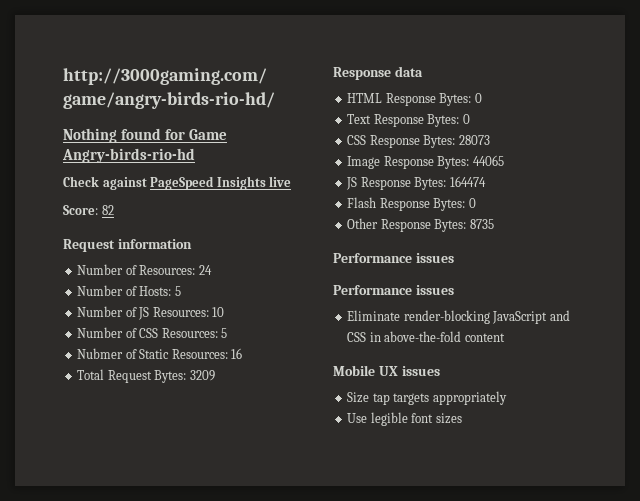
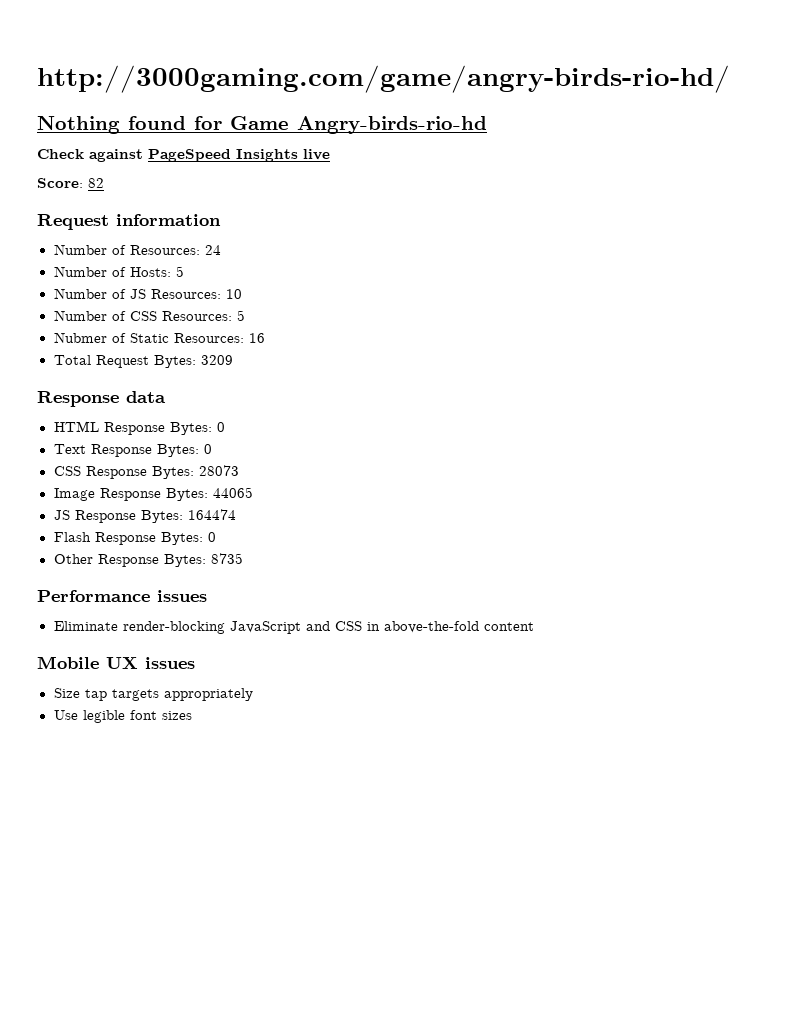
[333,285,454,295] // Performance issues -> (207, 596) none

